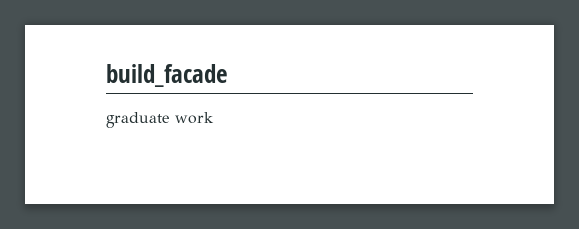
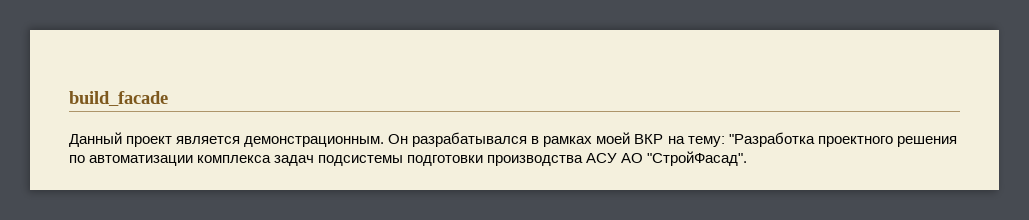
[106,112,214,128] graduate work -> [69,132,957,147] [69,151,748,166] Данный проект является демонстрационным. Он разрабатывался в рамках моей ВКР на тему: "Разработка проектного решения по автоматизации комплекса задач подсистемы подготовки производства АСУ АО "СтройФасад".

